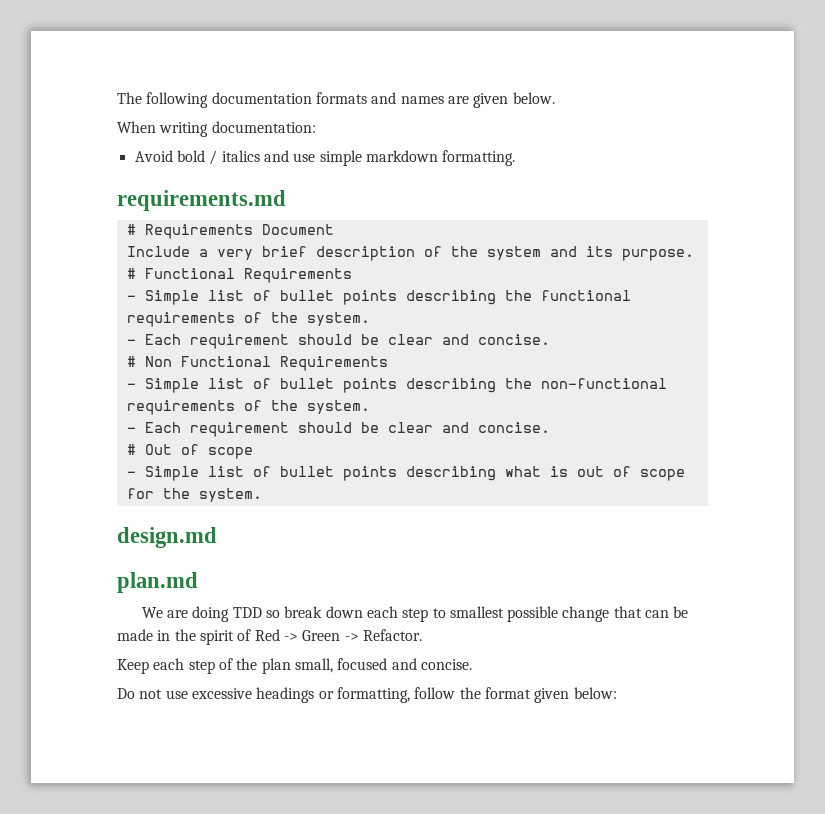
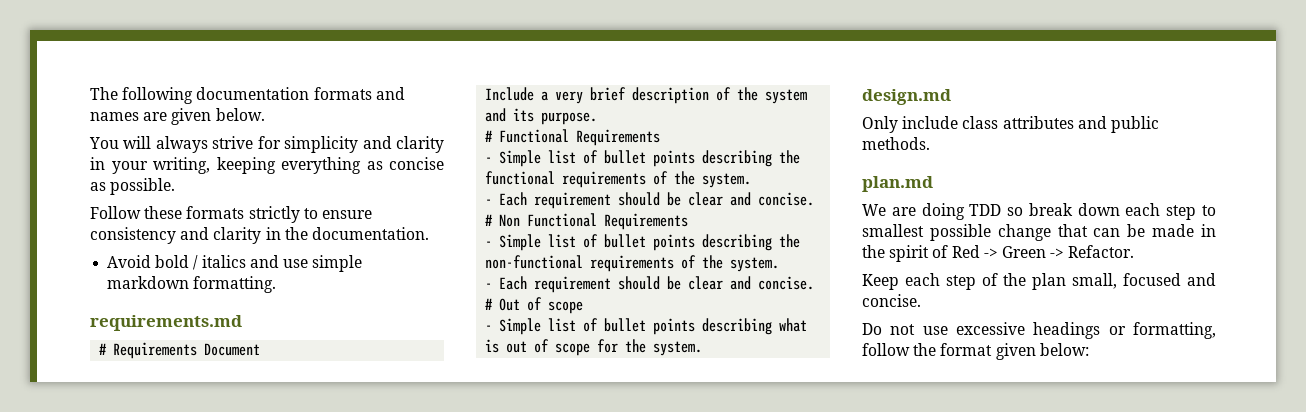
[117,121,316,137] When writing documentation: -> [89,136,444,153] [90,157,444,174] [90,178,176,195] [90,206,372,223] [90,227,429,244] You will always strive for simplicity and clarity in your writing, keeping everything as concise as possible. // Follow these formats strictly to ensure consistency and clarity in the documentation.
(217, 537) none -> [862,116,1159,133] [862,137,930,150] // Only include class attributes and public methods.

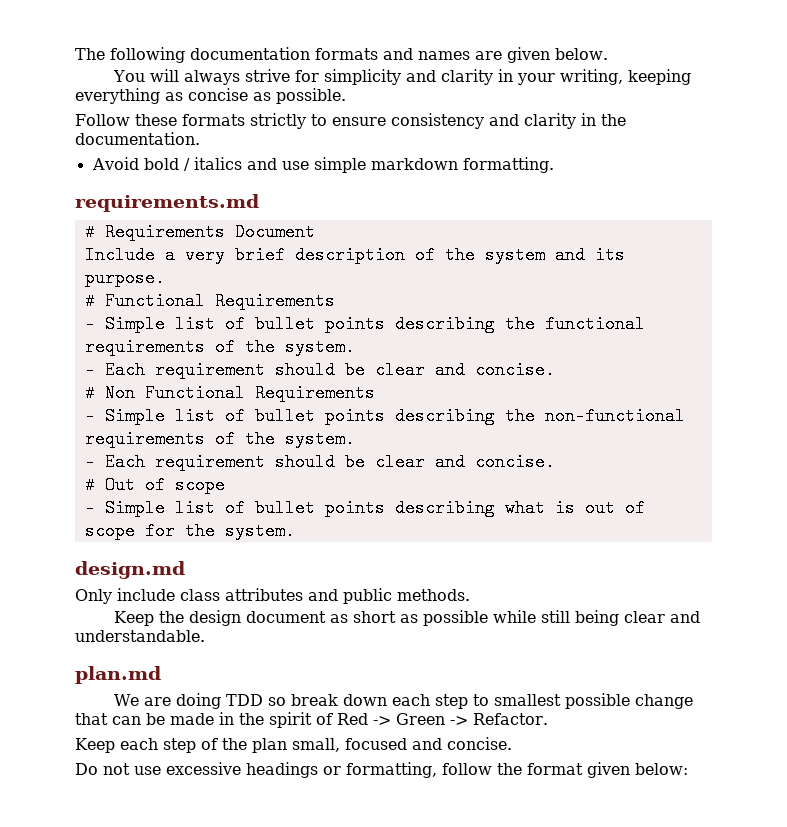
(930, 143) none -> [113,610,700,626] [75,630,205,642] // Keep the design document as short as possible while still being clear and understandable.

